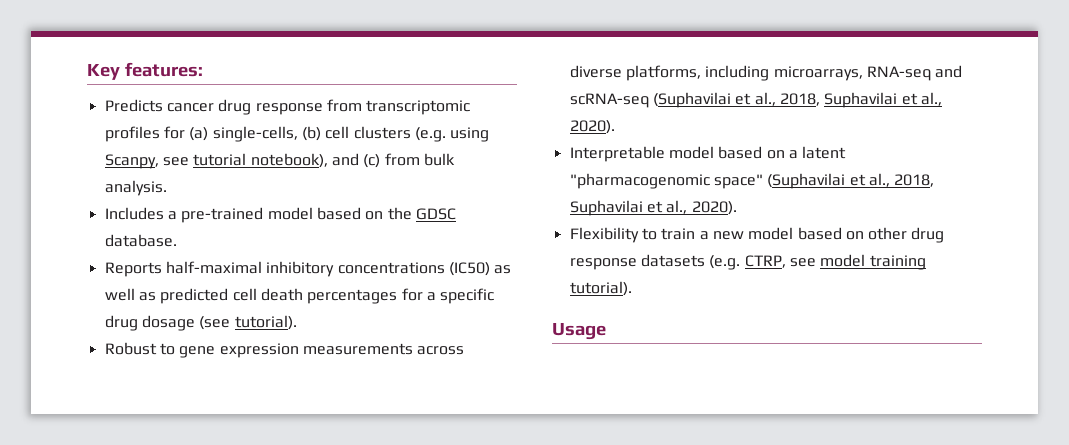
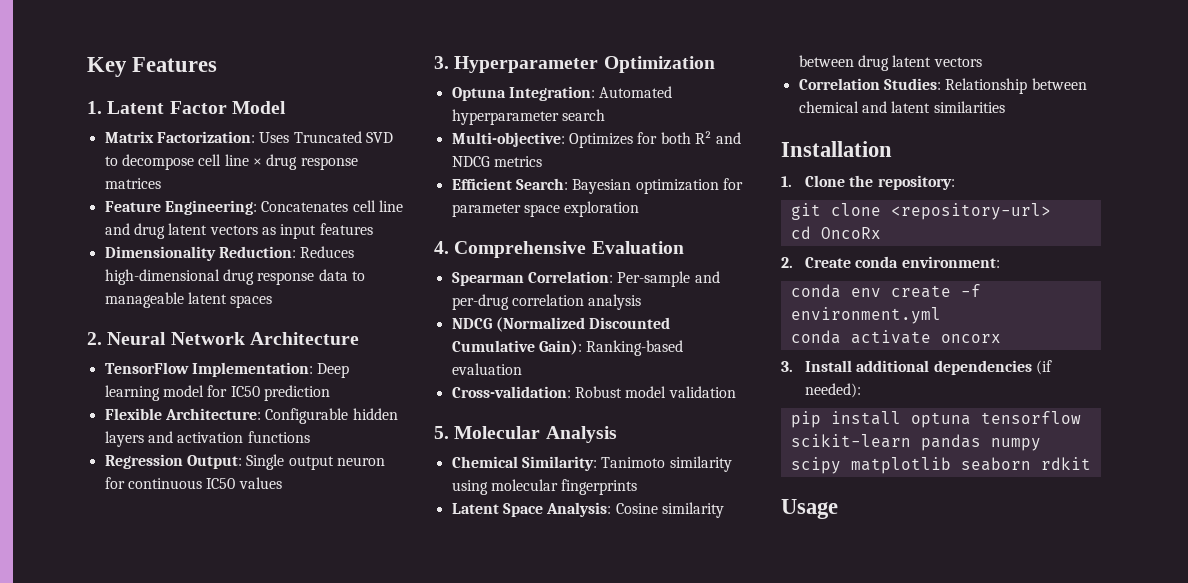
[124,62,203,77] [104,99,471,115] [104,126,490,142] [104,153,455,169] [104,180,167,196] [104,207,456,223] [104,234,177,247] [104,261,512,277] [104,288,495,304] [104,315,297,331] [104,342,465,358] [569,65,963,81] [569,92,942,108] [569,120,615,134] [569,146,847,162] [569,173,935,189] [569,200,737,216] [569,227,945,243] [569,254,926,270] [569,281,632,296] features: // Predicts cancer drug response from transcriptomic profiles for (a) single-cells, (b) cell clusters (e.g. using Scanpy, see tutorial notebook), and (c) from bulk analysis. // Includes a pre-trained model based on the GDSC database. // Reports half-maximal inhibitory concentrations (IC50) as well as predicted cell death percentages for a specific drug dosage (see tutorial). // Robust to gene expression measurements across diverse platforms, including microarrays, RNA-seq and scRNA-seq (Suphavilai et al., 2018, Suphavilai et al., 2020). // Interpretable model based on a latent "pharmacogenomic space" (Suphavilai et al., 2018, Suphavilai et al., 2020). // Flexibility to train a new model based on other drug response datasets (e.g. CTRP, see model training tutorial). -> [132,57,218,72] [87,101,286,114] [104,131,393,143] [104,154,358,170] [104,178,161,189] [104,200,403,215] [104,223,373,239] [104,246,355,261] [104,269,365,285] [104,292,273,308] [87,332,359,345] [104,362,350,378] [104,385,330,401] [104,408,398,424] [104,431,310,447] [104,454,385,470] [104,477,282,489] [434,56,715,73] [451,86,673,101] [451,109,605,125] [451,131,742,148] [451,156,542,167] [451,178,743,194] [451,201,640,217] [434,241,684,258] [451,271,720,287] [451,294,642,310] [451,317,671,332] [451,340,684,356] [451,363,522,375] [451,386,736,398] [434,426,617,443] [451,456,732,472] [451,479,638,495] [451,502,724,518] [798,55,982,71] [798,78,1087,94] [798,101,1005,113] [781,141,892,157] [781,175,955,190] [790,203,1051,220] [790,226,881,239] [781,256,1000,268] [790,284,981,298] [790,307,941,324] [790,330,1001,344] [781,360,1053,375] [805,383,862,398] [790,411,1081,428] [790,434,1041,451] [790,457,1091,474] Features // 1. Latent Factor Model // Matrix Factorization: Uses Truncated SVD to decompose cell line × drug response matrices // Feature Engineering: Concatenates cell line and drug latent vectors as input features // Dimensionality Reduction: Reduces high-dimensional drug response data to manageable latent spaces // 2. Neural Network Architecture // TensorFlow Implementation: Deep learning model for IC50 prediction // Flexible Architecture: Configurable hidden layers and activation functions // Regression Output: Single output neuron for continuous IC50 values // 3. Hyperparameter Optimization // Optuna Integration: Automated hyperparameter search // Multi-objective: Optimizes for both R² and NDCG metrics // Efficient Search: Bayesian optimization for parameter space exploration // 4. Comprehensive Evaluation // Spearman Correlation: Per-sample and per-drug correlation analysis // NDCG (Normalized Discounted Cumulative Gain): Ranking-based evaluation // Cross-validation: Robust model validation // 5. Molecular Analysis // Chemical Similarity: Tanimoto similarity using molecular fingerprints // Latent Space Analysis: Cosine similarity between drug latent vectors // Correlation Studies: Relationship between chemical and latent similarities // Installation // 1. Clone the repository: // git clone <repository-url> // cd OncoRx // 2. Create conda environment: // conda env create -f environment.yml // conda activate oncorx // 3. Install additional dependencies (if needed): // pip install optuna tensorflow scikit-learn pandas numpy scipy matplotlib seaborn rdkit

